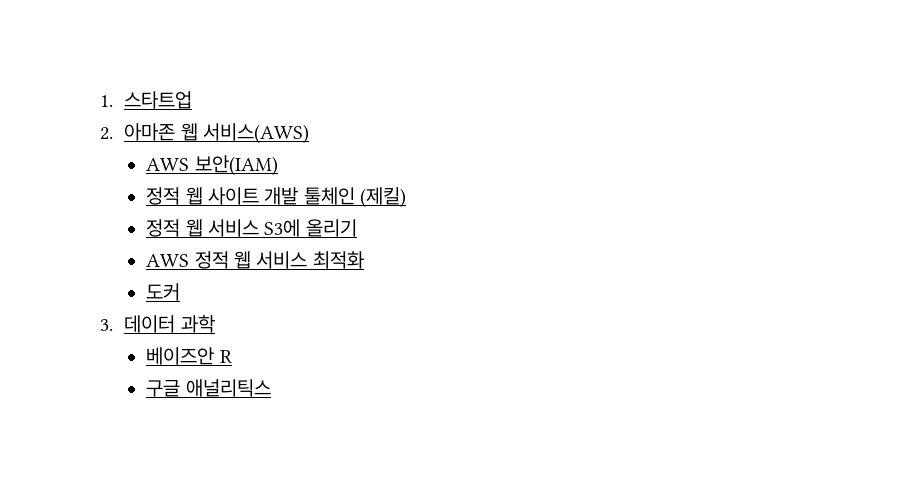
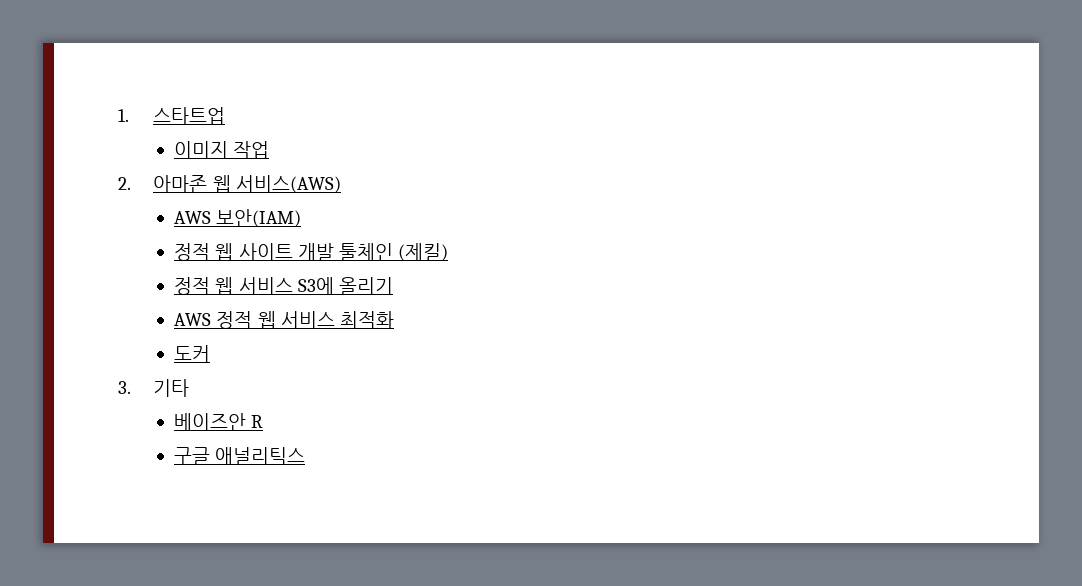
(193, 100) none -> [174,141,270,159] // 이미지 작업
[124,315,215,333] 데이터 과학 -> [153,379,190,397] 기타

